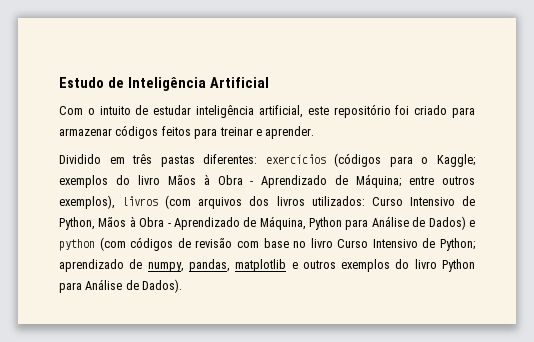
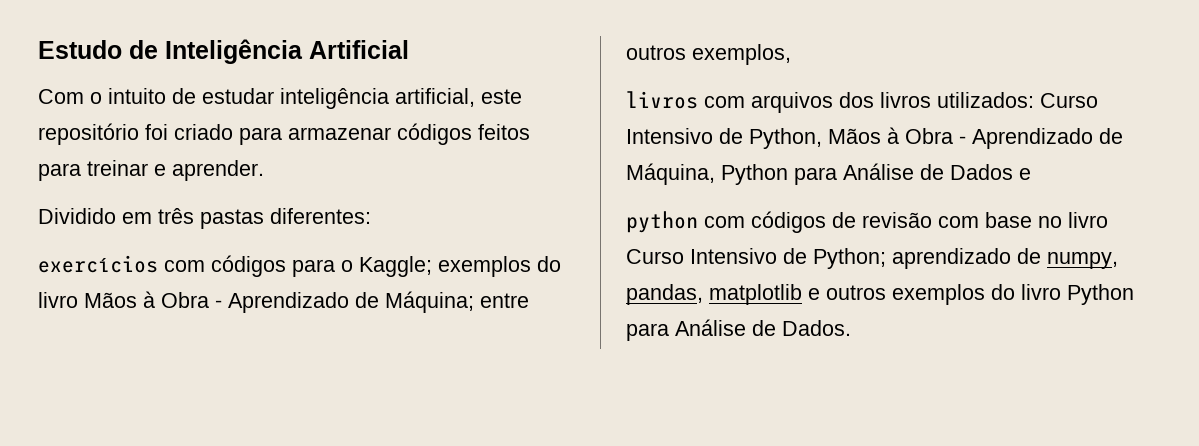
[265,153,382,167] exercícios (códigos -> [38,255,286,277] // exercícios com códigos
[59,195,192,209] exemplos), livros (com -> [692,44,791,65] [626,91,745,109] exemplos, // livros com
[428,216,475,230] [59,237,126,251] Dados) e python (com -> [950,164,1031,180] [626,211,745,233] Dados e // python com
[142,279,183,293] Dados). -> [782,320,851,336] Dados.

